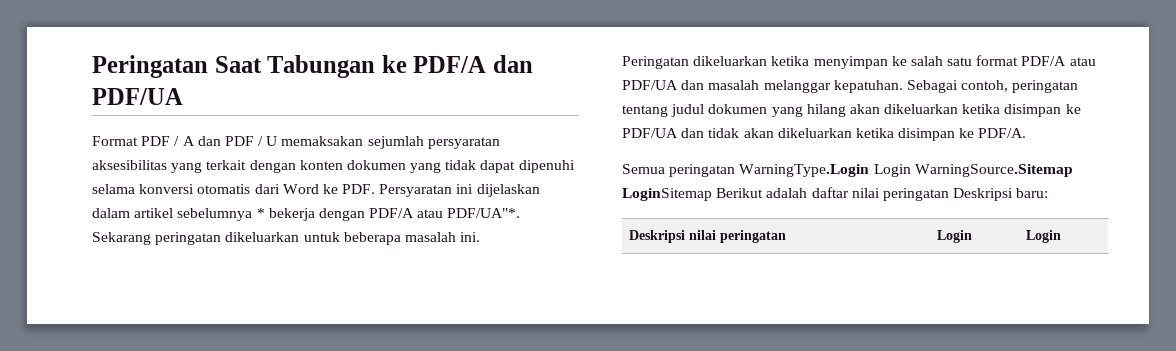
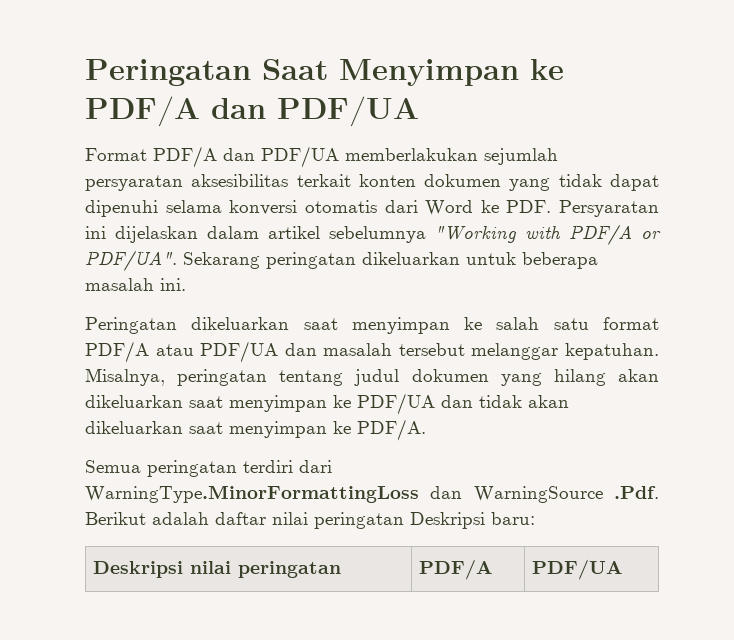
[267,55,376,78] Tabungan -> [339,59,519,86] Menyimpan
[141,136,500,149] [92,160,296,173] PDF / A dan PDF / U memaksakan sejumlah persyaratan aksesibilitas yang terkait dengan -> [153,146,558,168] [85,174,351,191] PDF/A dan PDF/UA memberlakukan sejumlah persyaratan aksesibilitas terkait
[256,208,521,221] * bekerja dengan PDF/A atau PDF/UA"*. -> [434,224,661,245] [85,250,177,271] "Working with PDF/A or PDF/UA".
[771,56,810,66] ketika -> [303,318,338,330] saat
(760, 85) none -> [398,343,465,356] tersebut
[906,80,1009,93] Sebagai contoh, -> [85,368,165,386] Misalnya,
[962,104,1062,117] ketika disimpan -> [189,395,327,412] saat menyimpan
[855,128,956,141] ketika disimpan -> [189,421,327,438] saat menyimpan
[739,164,1073,177] [622,188,712,201] WarningType.Login Login WarningSource.Sitemap LoginSitemap -> [243,460,332,473] [85,485,659,503] terdiri dari WarningType.MinorFormattingLoss dan WarningSource .Pdf.
[936,230,972,243] [1025,230,1061,243] Login | Login -> [419,559,494,580] [532,559,624,580] PDF/A | PDF/UA

